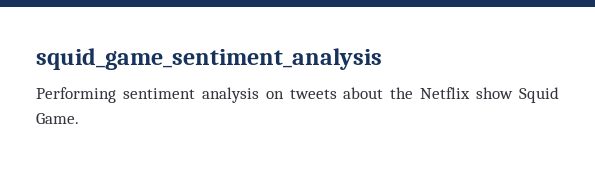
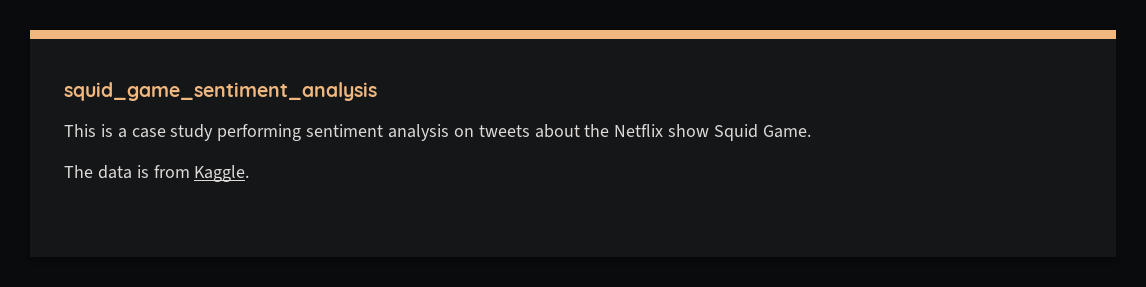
[36,87,116,103] Performing -> [64,124,302,141] This is a case study performing
(79, 118) none -> [64,165,250,182] // The data is from Kaggle.

